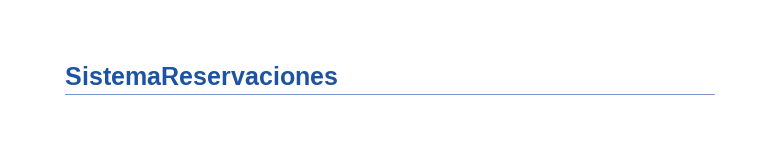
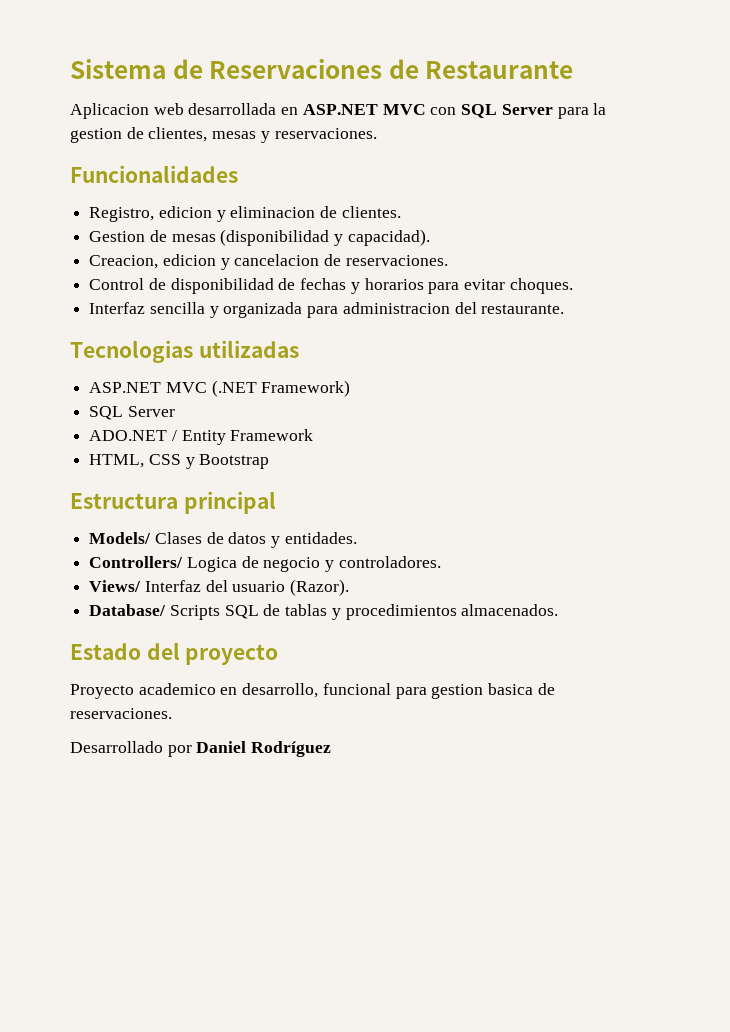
[65,66,338,85] SistemaReservaciones -> [70,59,574,79] [70,103,607,119] [70,127,377,143] [70,165,238,183] [89,206,401,222] [89,229,430,246] [89,254,448,270] [89,278,573,294] [89,302,565,318] [70,340,299,363] [89,380,351,397] [89,406,175,420] [89,429,314,445] [89,454,270,469] [70,491,276,514] [89,532,357,548] [89,556,441,572] [89,579,350,596] [89,604,559,620] [70,642,279,665] [70,683,555,699] [70,708,172,719] [70,741,332,757] Sistema de Reservaciones de Restaurante // Aplicacion web desarrollada en ASP.NET MVC con SQL Server para la gestion de clientes, mesas y reservaciones. // Funcionalidades // Registro, edicion y eliminacion de clientes. // Gestion de mesas (disponibilidad y capacidad). // Creacion, edicion y cancelacion de reservaciones. // Control de disponibilidad de fechas y horarios para evitar choques. // Interfaz sencilla y organizada para administracion del restaurante. // Tecnologias utilizadas // ASP.NET MVC (.NET Framework) // SQL Server // ADO.NET / Entity Framework // HTML, CSS y Bootstrap // Estructura principal // Models/ Clases de datos y entidades. // Controllers/ Logica de negocio y controladores. // Views/ Interfaz del usuario (Razor). // Database/ Scripts SQL de tablas y procedimientos almacenados. // Estado del proyecto // Proyecto academico en desarrollo, funcional para gestion basica de reservaciones. // Desarrollado por Daniel Rodríguez

